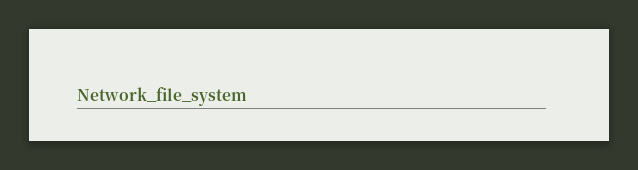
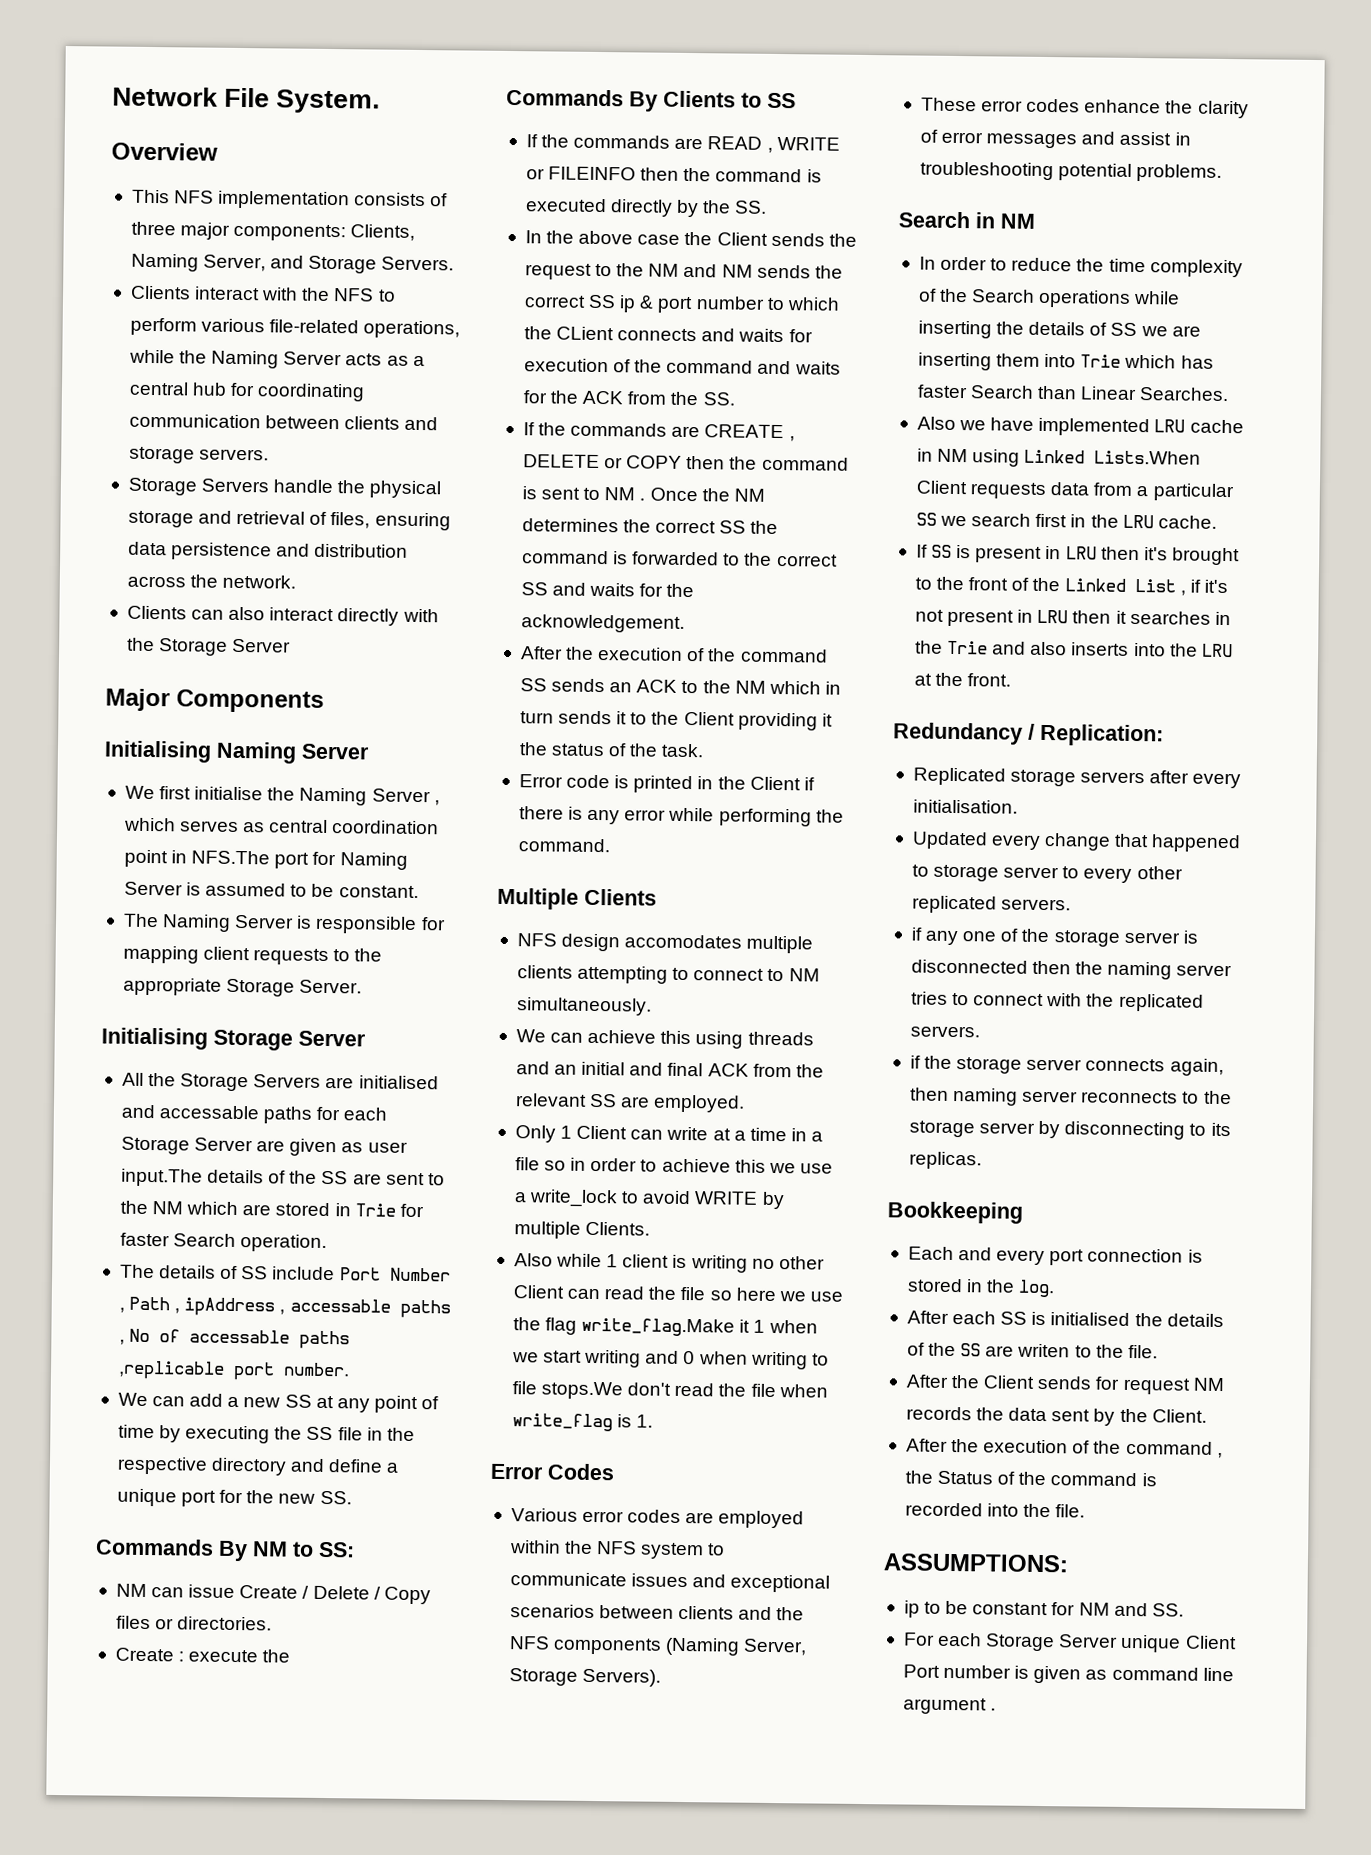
[77,87,247,106] Network_file_system -> [112,86,381,114] [111,142,218,161] [131,189,449,210] [130,221,416,242] [130,253,455,274] [129,285,396,302] [129,317,461,339] [128,349,425,369] [128,381,366,402] [128,413,439,431] [128,446,270,464] [127,477,442,499] [127,510,451,531] [127,541,409,561] [126,574,297,589] [126,605,439,626] [126,637,292,656] [105,688,324,713] [104,740,370,764] [124,785,440,806] [123,817,440,835] [123,849,408,870] [123,881,419,899] [122,913,446,935] [122,945,383,966] [122,977,363,997] [101,1027,366,1051] [121,1072,439,1092] [120,1104,388,1124] [120,1136,408,1157] [120,1168,445,1187] [119,1200,424,1218] [119,1232,328,1253] [119,1264,451,1282] [118,1296,451,1319] [118,1328,351,1350] [117,1360,350,1381] [117,1392,440,1414] [117,1424,415,1444] [116,1456,400,1476] [116,1488,352,1507] [95,1538,355,1562] [115,1583,431,1605] [115,1615,273,1631] [114,1647,291,1663] [506,88,796,112] [525,134,840,153] [525,166,822,183] [524,198,768,218] [524,230,857,247] [524,263,843,280] [523,294,840,314] [523,326,813,343] [523,358,841,375] [522,390,735,406] [522,422,795,442] [522,454,849,471] [521,486,765,502] [521,518,779,535] [521,550,838,567] [520,582,695,598] [520,614,685,633] [519,646,828,663] [519,678,841,695] [519,710,833,731] [518,742,705,758] [518,774,815,794] [518,806,844,827] [517,838,610,853] [497,887,657,910] [516,933,814,954] [516,965,820,984] [516,997,652,1016] [515,1029,814,1049] [515,1061,824,1078] [514,1093,746,1113] [514,1125,824,1143] [514,1157,833,1174] [513,1189,785,1210] [513,1221,651,1239] [513,1253,825,1273] [512,1285,843,1302] [512,1317,818,1337] [511,1349,829,1370] [511,1381,828,1400] [511,1413,654,1432] [490,1463,615,1481] [510,1508,805,1529] [509,1540,726,1560] [509,1572,831,1593] [509,1604,805,1621] [508,1636,808,1656] [508,1668,662,1687] [920,97,1249,119] [919,129,1191,149] [919,161,1223,182] [898,211,1035,229] [918,256,1243,278] [918,288,1181,308] [917,320,1201,339] [917,352,1214,371] [916,384,1230,402] [916,416,1244,437] [916,448,1202,467] [915,480,1234,502] [915,512,1217,529] [915,544,1240,566] [914,576,1228,596] [914,609,1231,627] [914,640,1233,658] [913,672,1012,687] [893,722,1164,747] [912,767,1242,789] [912,799,1018,814] [911,831,1242,853] [911,864,1183,883] [911,895,1072,914] [910,927,1198,947] [910,959,1233,980] [910,991,1204,1012] [909,1025,980,1038] [909,1055,1224,1077] [909,1087,1232,1106] [908,1120,1231,1140] [908,1151,982,1170] [887,1201,1023,1224] [907,1246,1203,1266] [906,1278,1056,1298] [906,1310,1224,1328] [906,1342,1158,1359] [905,1374,1225,1395] [905,1406,1207,1426] [905,1438,1223,1459] [904,1470,1157,1487] [904,1502,1086,1518] [883,1553,1069,1573] [903,1600,1184,1618] [902,1632,1237,1653] [902,1664,1234,1684] [902,1697,997,1715] Network File System. // Overview // This NFS implementation consists of three major components: Clients, Naming Server, and Storage Servers. // Clients interact with the NFS to perform various file-related operations, while the Naming Server acts as a central hub for coordinating communication between clients and storage servers. // Storage Servers handle the physical storage and retrieval of files, ensuring data persistence and distribution across the network. // Clients can also interact directly with the Storage Server // Major Components // Initialising Naming Server // We first initialise the Naming Server , which serves as central coordination point in NFS.The port for Naming Server is assumed to be constant. // The Naming Server is responsible for mapping client requests to the appropriate Storage Server. // Initialising Storage Server // All the Storage Servers are initialised and accessable paths for each Storage Server are given as user input.The details of the SS are sent to the NM which are stored in Trie for faster Search operation. // The details of SS include Port Number , Path , ipAddress , accessable paths , No of accessable paths ,replicable port number. // We can add a new SS at any point of time by executing the SS file in the respective directory and define a unique port for the new SS. // Commands By NM to SS: // NM can issue Create / Delete / Copy files or directories. // Create : execute the // Commands By Clients to SS // If the commands are READ , WRITE or FILEINFO then the command is executed directly by the SS. // In the above case the Client sends the request to the NM and NM sends the correct SS ip & port number to which the CLient connects and waits for execution of the command and waits for the ACK from the SS. // If the commands are CREATE , DELETE or COPY then the command is sent to NM . Once the NM determines the correct SS the command is forwarded to the correct SS and waits for the acknowledgement. // After the execution of the command SS sends an ACK to the NM which in turn sends it to the Client providing it the status of the task. // Error code is printed in the Client if there is any error while performing the command. // Multiple Clients // NFS design accomodates multiple clients attempting to connect to NM simultaneously. // We can achieve this using threads and an initial and final ACK from the relevant SS are employed. // Only 1 Client can write at a time in a file so in order to achieve this we use a write_lock to avoid WRITE by multiple Clients. // Also while 1 client is writing no other Client can read the file so here we use the flag write_flag.Make it 1 when we start writing and 0 when writing to file stops.We don't read the file when write_flag is 1. // Error Codes // Various error codes are employed within the NFS system to communicate issues and exceptional scenarios between clients and the NFS components (Naming Server, Storage Servers). // These error codes enhance the clarity of error messages and assist in troubleshooting potential problems. // Search in NM // In order to reduce the time complexity of the Search operations while inserting the details of SS we are inserting them into Trie which has faster Search than Linear Searches. // Also we have implemented LRU cache in NM using Linked Lists.When Client requests data from a particular SS we search first in the LRU cache. // If SS is present in LRU then it's brought to the front of the Linked List , if it's not present in LRU then it searches in the Trie and also inserts into the LRU at the front. // Redundancy / Replication: // Replicated storage servers after every initialisation. // Updated every change that happened to storage server to every other replicated servers. // if any one of the storage server is disconnected then the naming server tries to connect with the replicated servers. // if the storage server connects again, then naming server reconnects to the storage server by disconnecting to its replicas. // Bookkeeping // Each and every port connection is stored in the log. // After each SS is initialised the details of the SS are writen to the file. // After the Client sends for request NM records the data sent by the Client. // After the execution of the command , the Status of the command is recorded into the file. // ASSUMPTIONS: // ip to be constant for NM and SS. // For each Storage Server unique Client Port number is given as command line argument .

